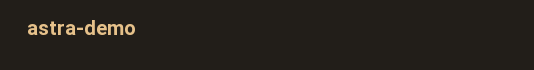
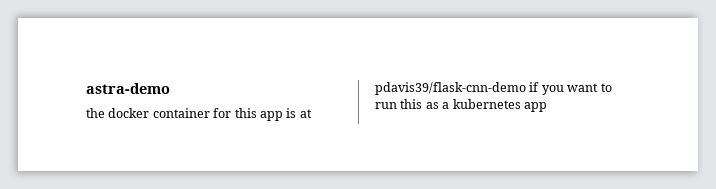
(136, 27) none -> [86,108,312,121] [375,82,612,95] [375,99,547,112] // the docker container for this app is at pdavis39/flask-cnn-demo if you want to run this as a kubernetes app

